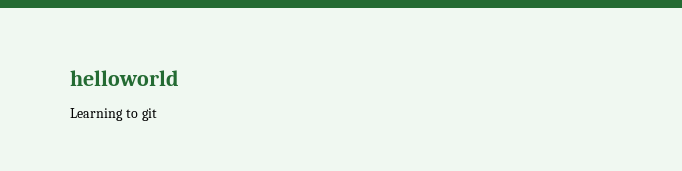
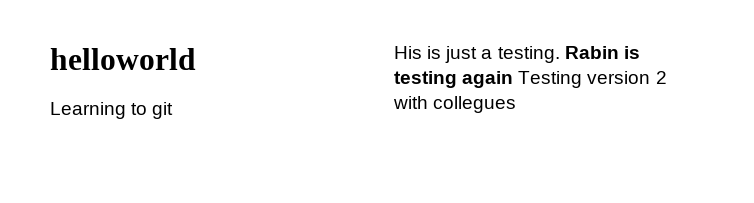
(157, 114) none -> [394,46,640,63] [394,71,667,88] [393,96,517,113] // His is just a testing. Rabin is testing again Testing version 2 with collegues

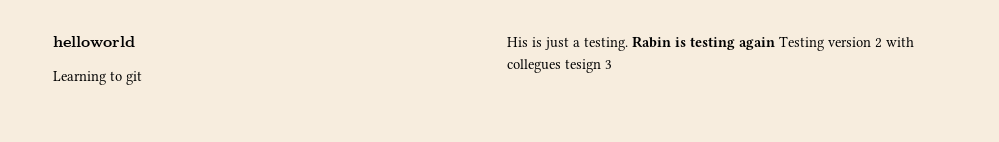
(517, 104) none -> [565,59,612,73] tesign 3

